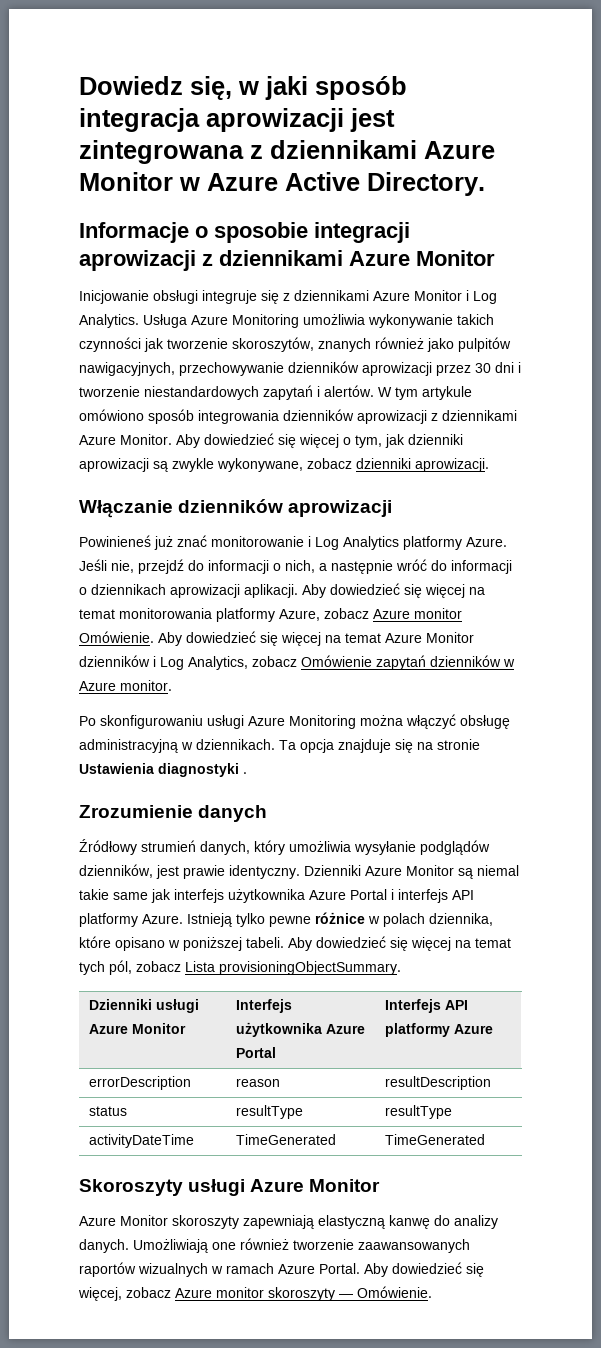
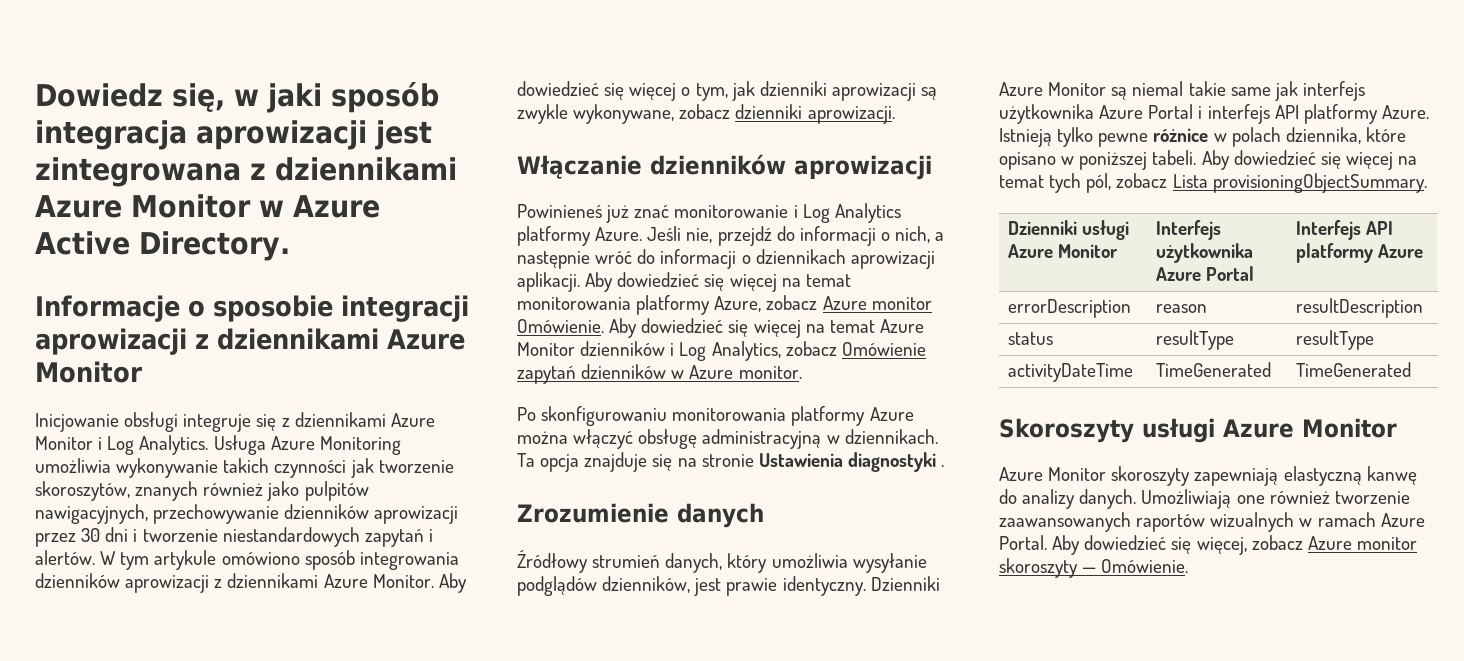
[207,715,356,729] usługi Azure Monitoring -> [672,406,914,426] monitorowania platformy Azure

